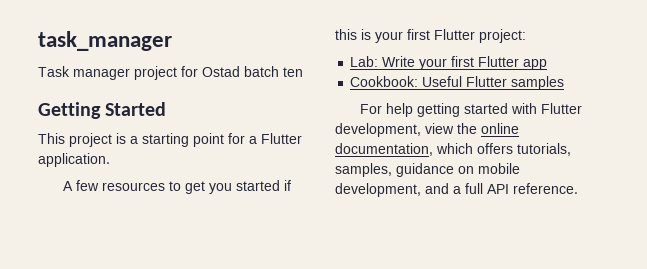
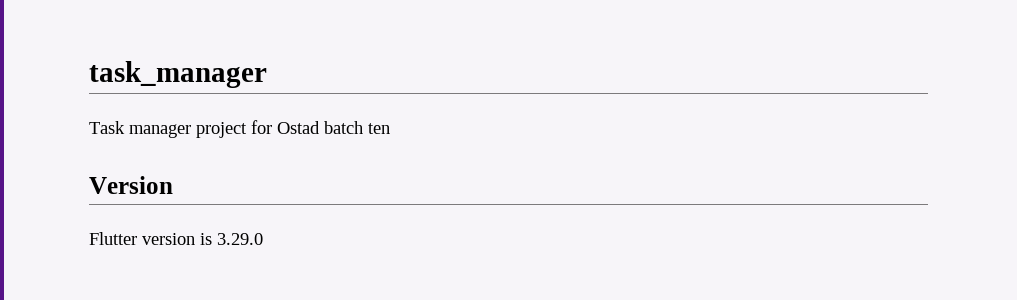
[38,102,167,119] [38,133,302,147] [38,153,110,167] [63,180,292,194] [335,29,526,43] [350,56,548,70] [350,76,565,90] [360,103,583,117] [335,123,519,137] [335,143,571,156] [335,163,520,177] [335,183,578,197] Getting Started // This project is a starting point for a Flutter application. // A few resources to get you started if this is your first Flutter project: // Lab: Write your first Flutter app // Cookbook: Useful Flutter samples // For help getting started with Flutter development, view the online documentation, which offers tutorials, samples, guidance on mobile development, and a full API reference. -> [89,176,173,194] [89,232,263,245] Version // Flutter version is 3.29.0

